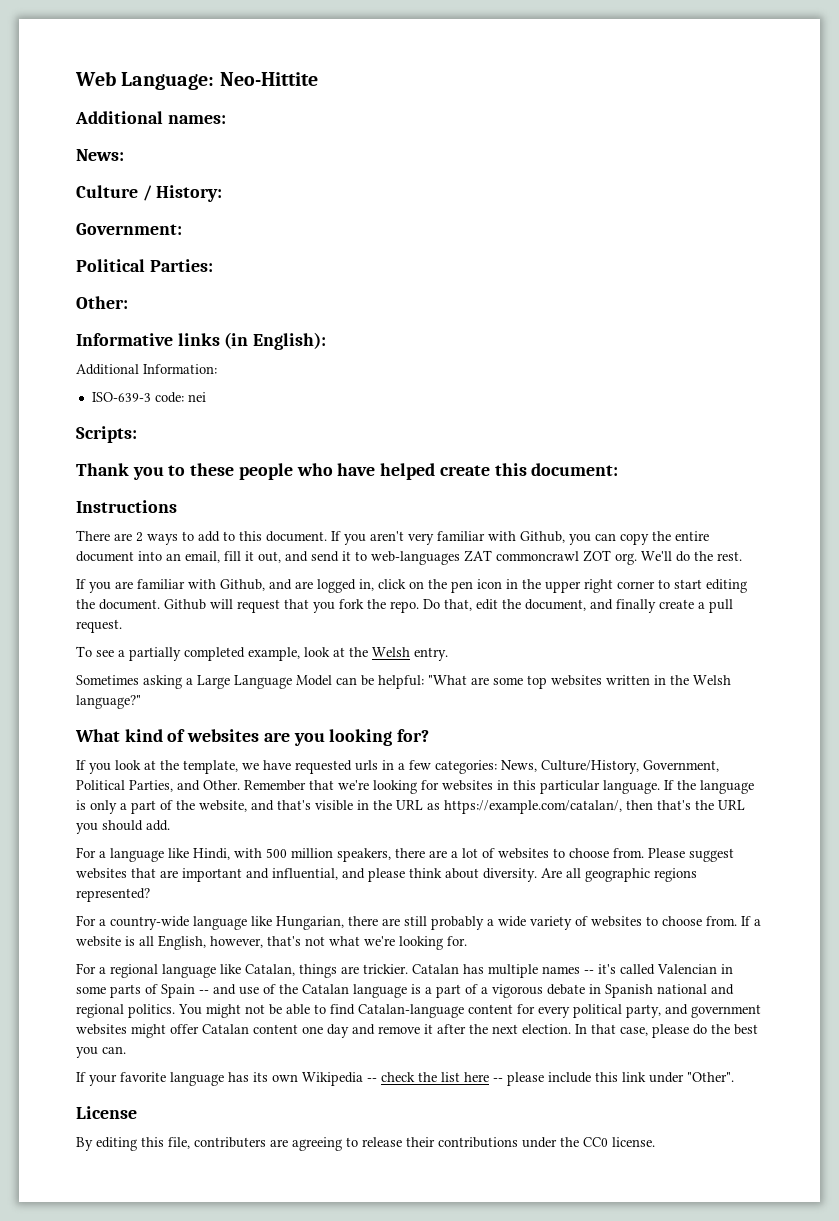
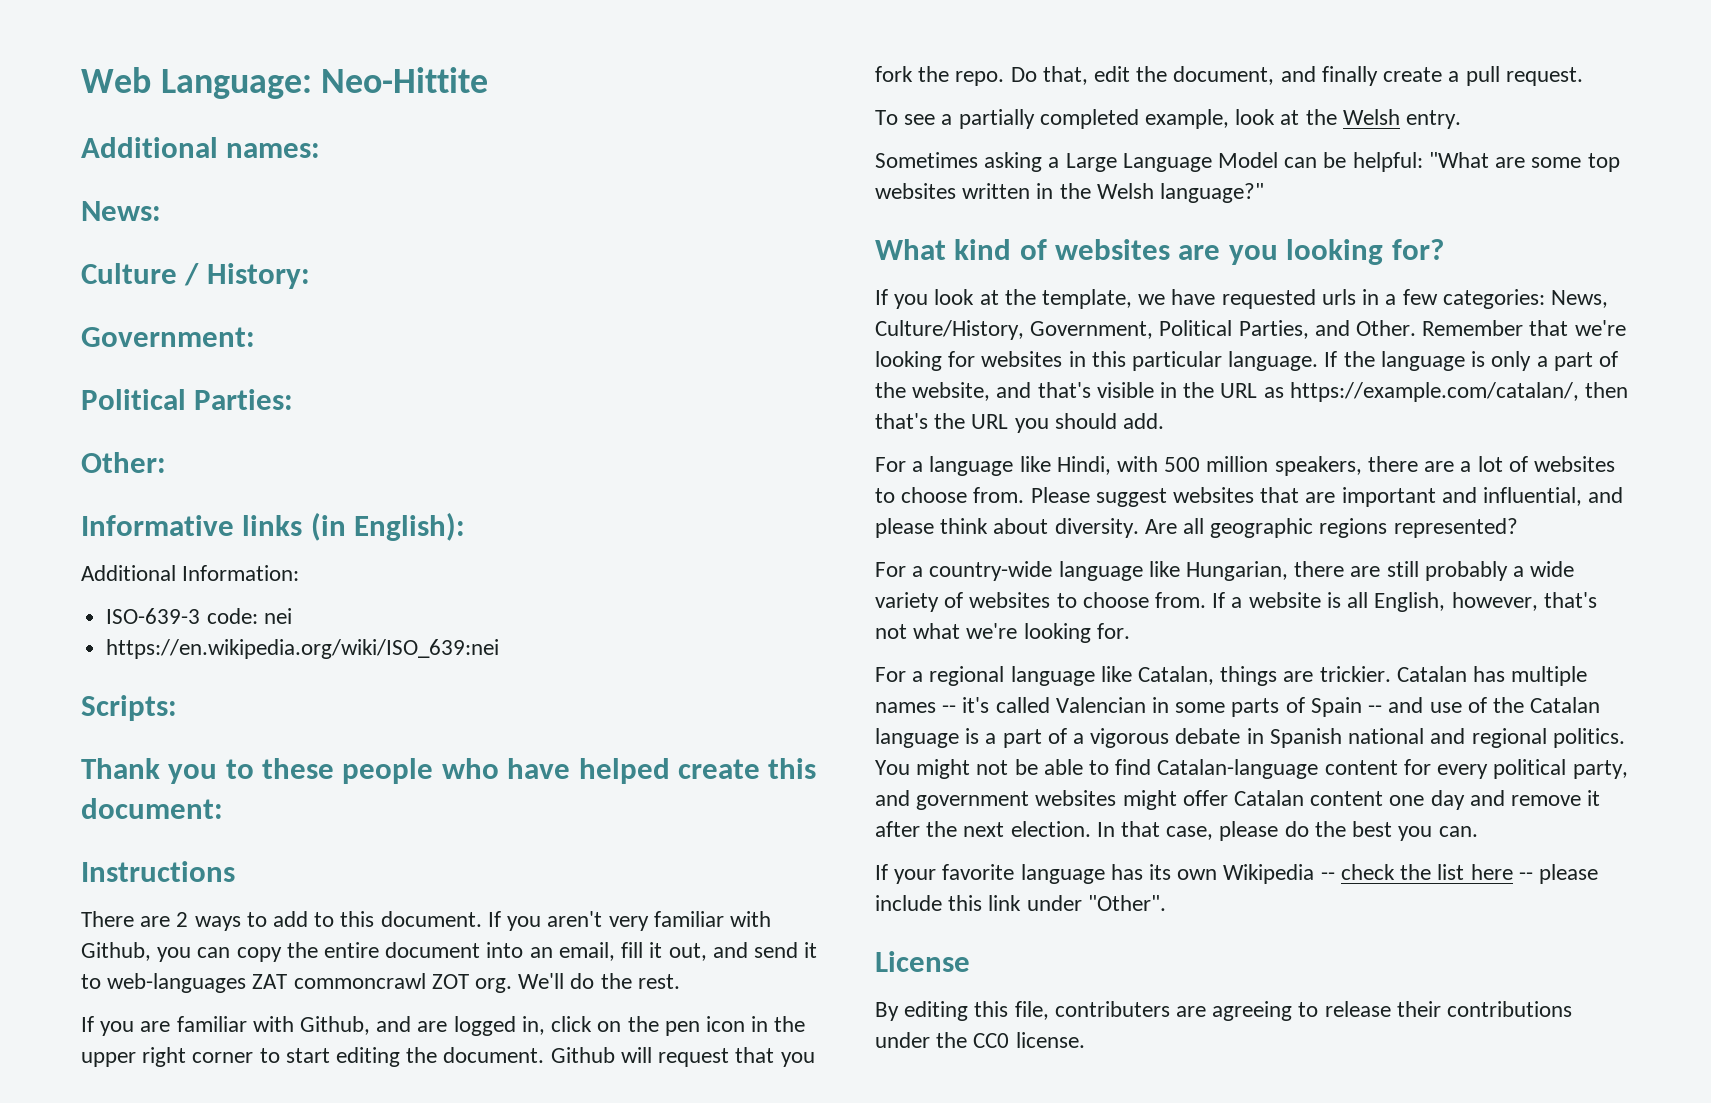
(206, 397) none -> [106,639,500,659] // https://en.wikipedia.org/wiki/ISO_639:nei

